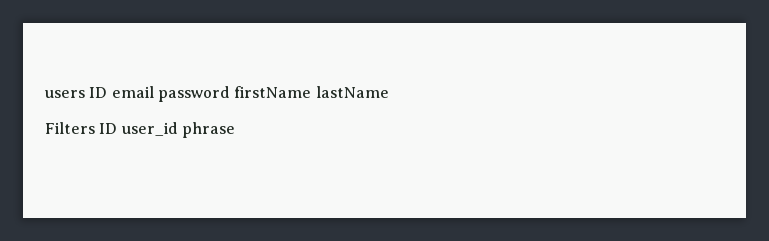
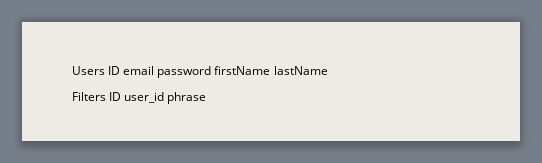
[45,90,85,98] users -> [72,66,105,75] Users

